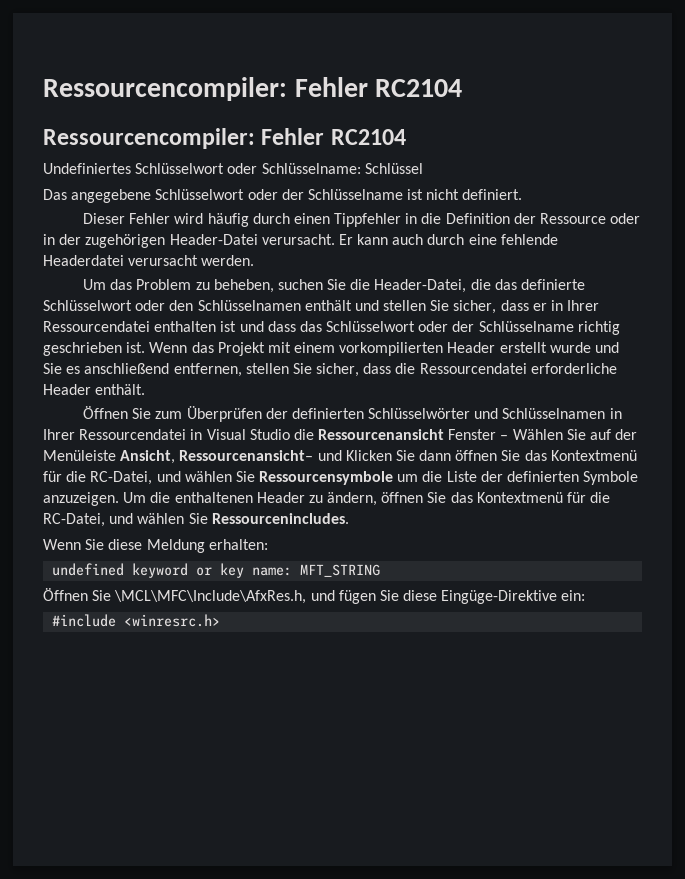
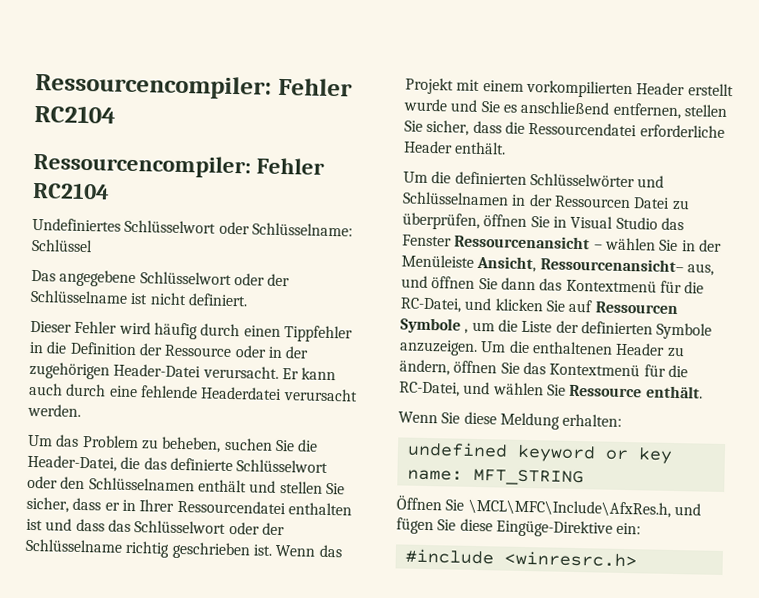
[82,406,288,422] Öffnen Sie zum Überprüfen der -> [403,171,452,184] Um die
[43,429,638,440] [43,450,637,464] [43,471,394,485] Ihrer Ressourcendatei in Visual Studio die Ressourcenansicht Fenster – Wählen Sie auf der Menüleiste Ansicht, Ressourcenansicht– und Klicken Sie dann öffnen Sie das Kontextmenü für die RC-Datei, und wählen Sie Ressourcensymbole -> [528,194,690,211] [402,212,684,231] [402,234,722,252] [401,254,714,276] [401,275,705,294] [400,297,678,315] [400,317,469,334] der Ressourcen Datei zu überprüfen, öffnen Sie in Visual Studio das Fenster Ressourcenansicht – wählen Sie in der Menüleiste Ansicht, Ressourcenansicht– aus, und öffnen Sie dann das Kontextmenü für die RC-Datei, und klicken Sie auf Ressourcen Symbole ,
[211,513,349,524] Ressourcenincludes. -> [569,384,703,399] Ressource enthält.

